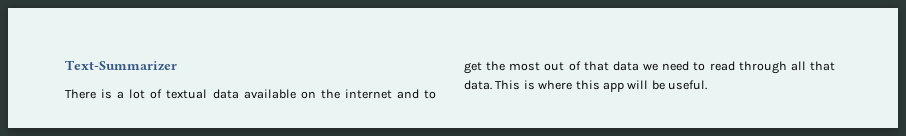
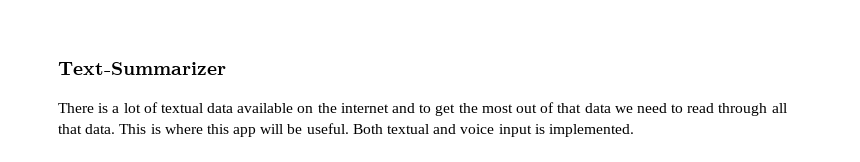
(707, 85) none -> [352,124,634,137] Both textual and voice input is implemented.

